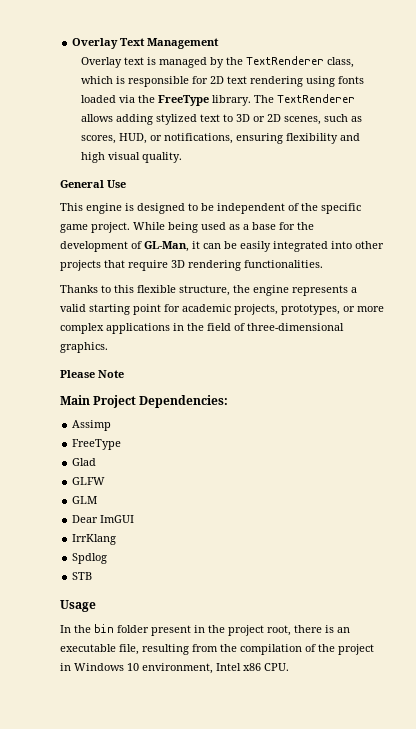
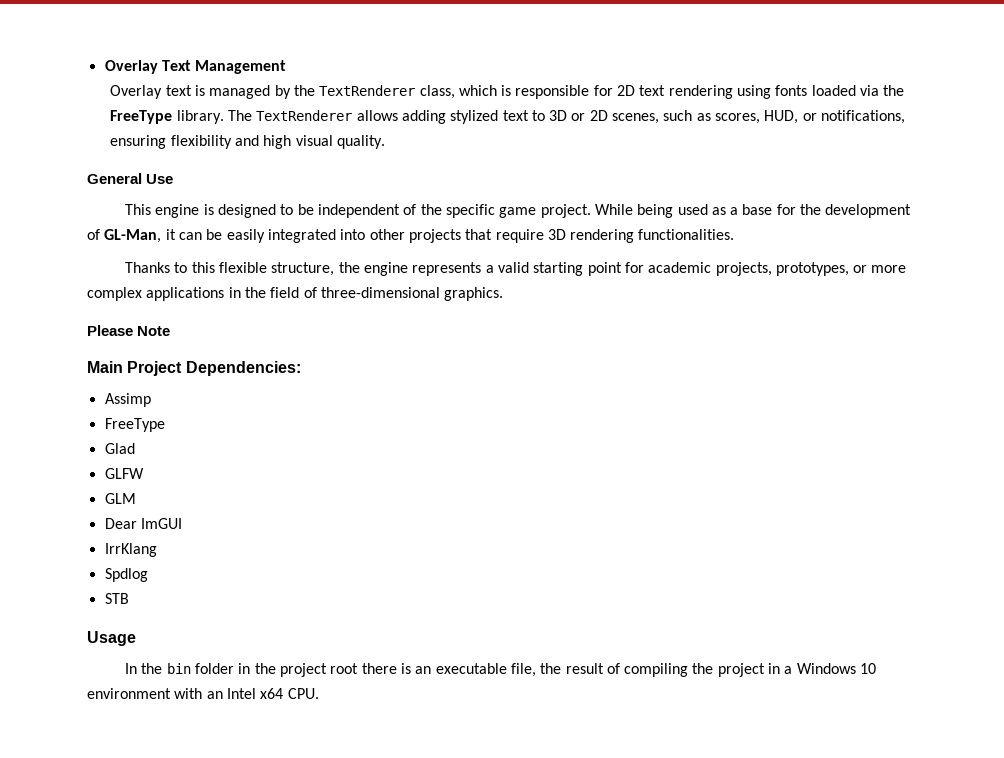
[151,625,191,636] present -> (235, 668) none
[267,625,291,636] root, -> [330,663,359,674] root
[142,644,316,655] resulting from the compilation of -> [540,663,689,677] the result of compiling
(71, 667) none -> [784,666,793,674] a
[142,663,261,674] environment, Intel x86 -> [87,688,284,699] environment with an Intel x64

